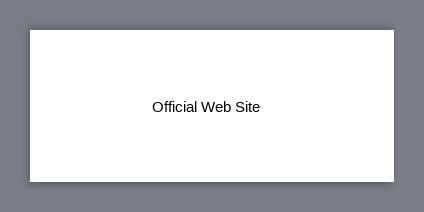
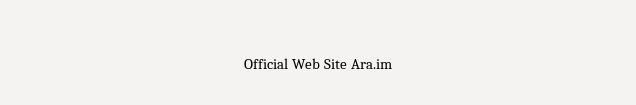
(261, 106) none -> [350,59,392,69] Ara.im

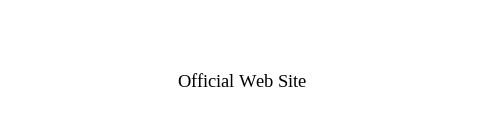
[350,59,392,69] Ara.im -> (306, 81) none

